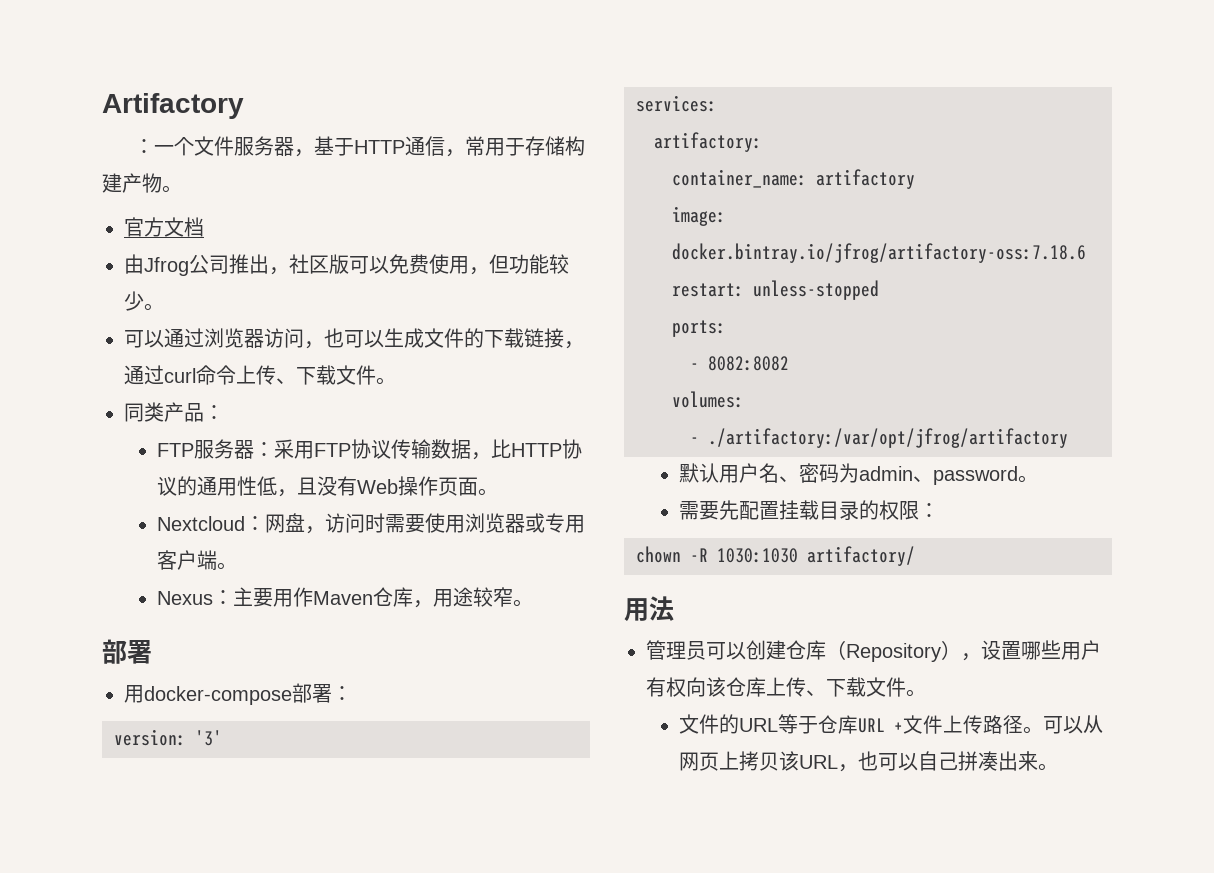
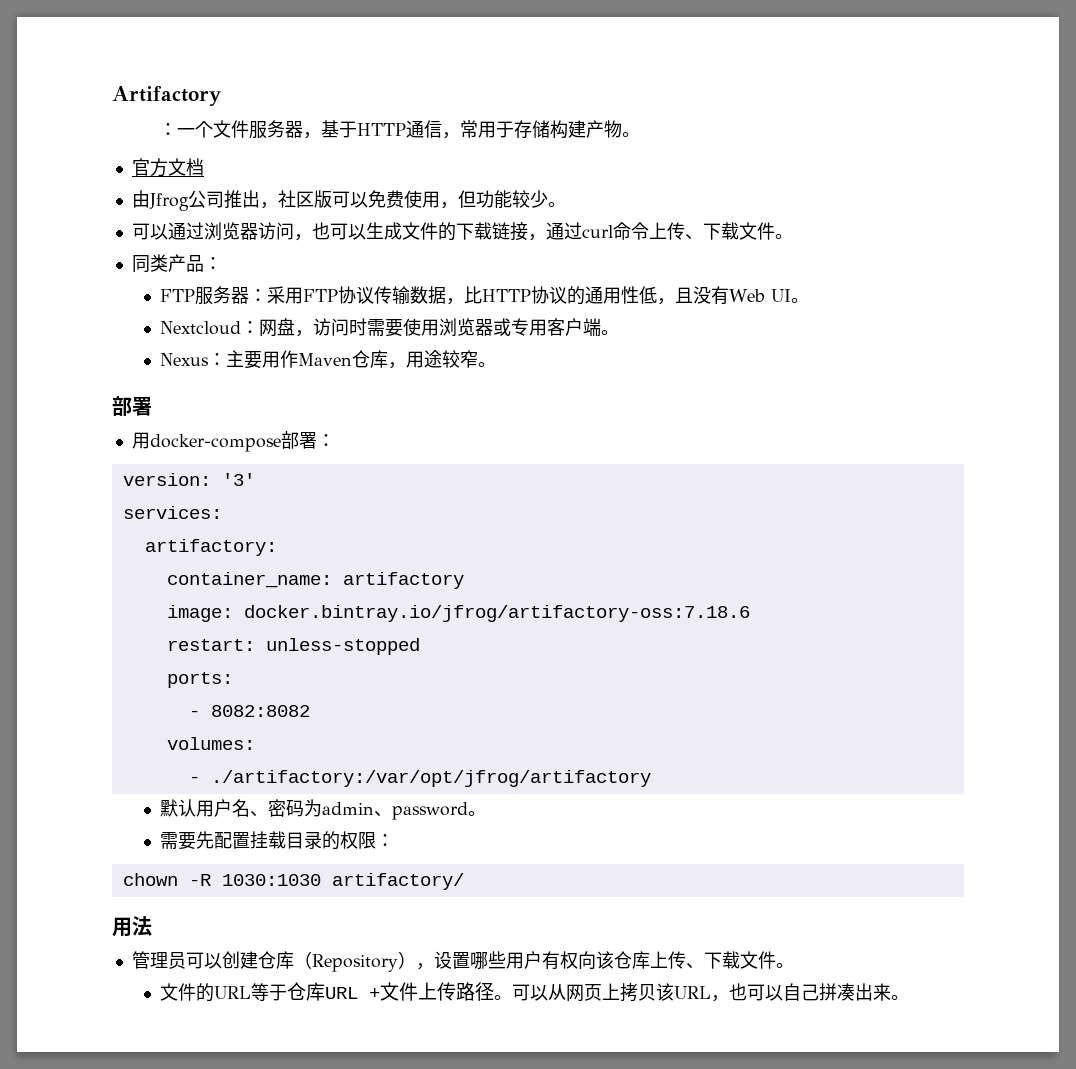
[397,476,478,496] 操作页面 -> [770,289,791,302] UI

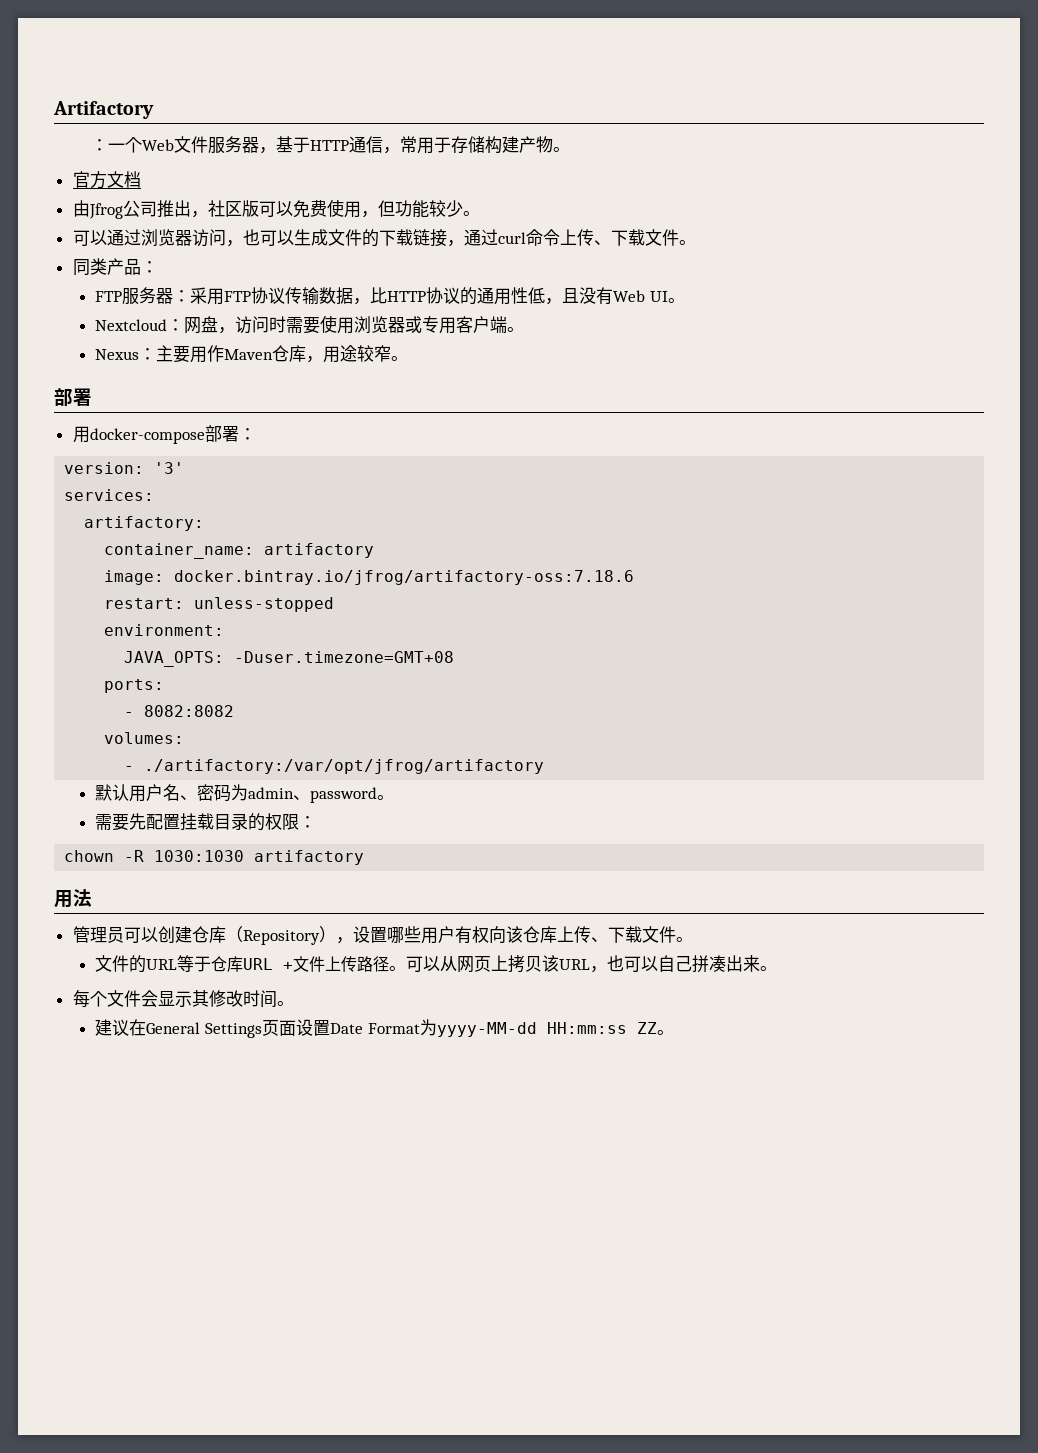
(213, 129) none -> [141,139,174,151] Web
(420, 646) none -> [104,624,225,636] [124,651,455,667] // environment: // JAVA_OPTS: -Duser.timezone=GMT+08
[331,873,464,890] artifactory/ -> [254,850,365,865] artifactory
(909, 997) none -> [72,990,294,1008] [95,1019,674,1038] // 每个文件会显示其修改时间。 // 建议在General Settings页面设置Date Format为yyyy-MM-dd HH:mm:ss ZZ。

